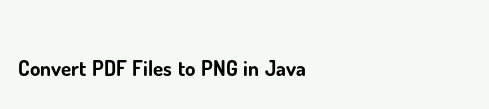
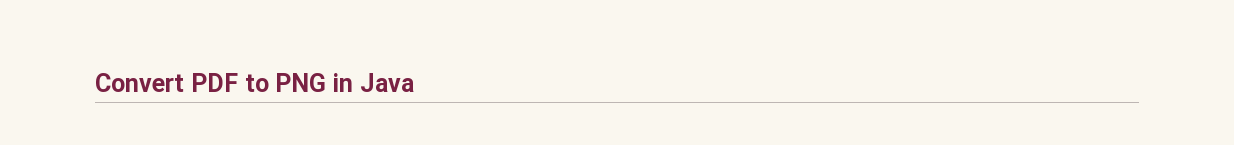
[132,60,173,76] Files -> (238, 82) none

